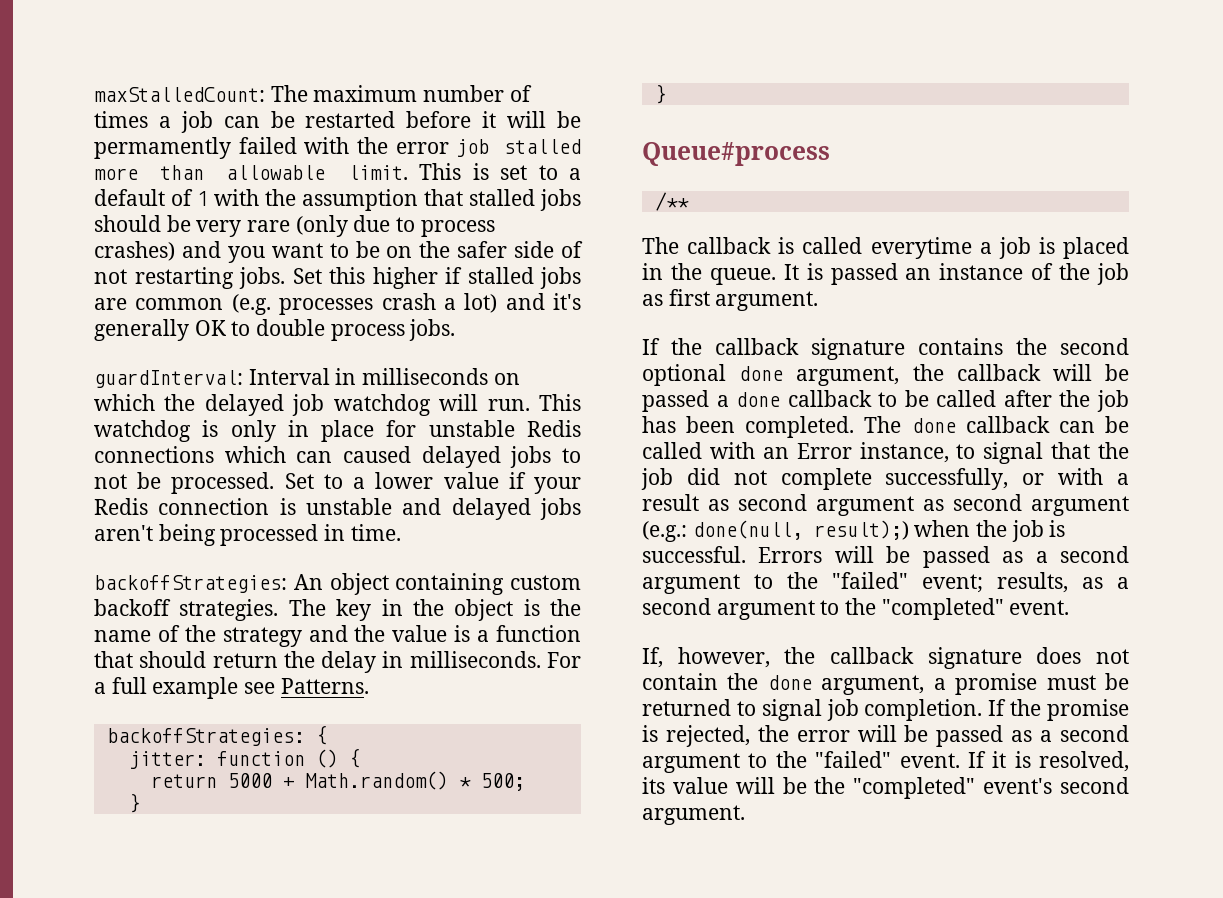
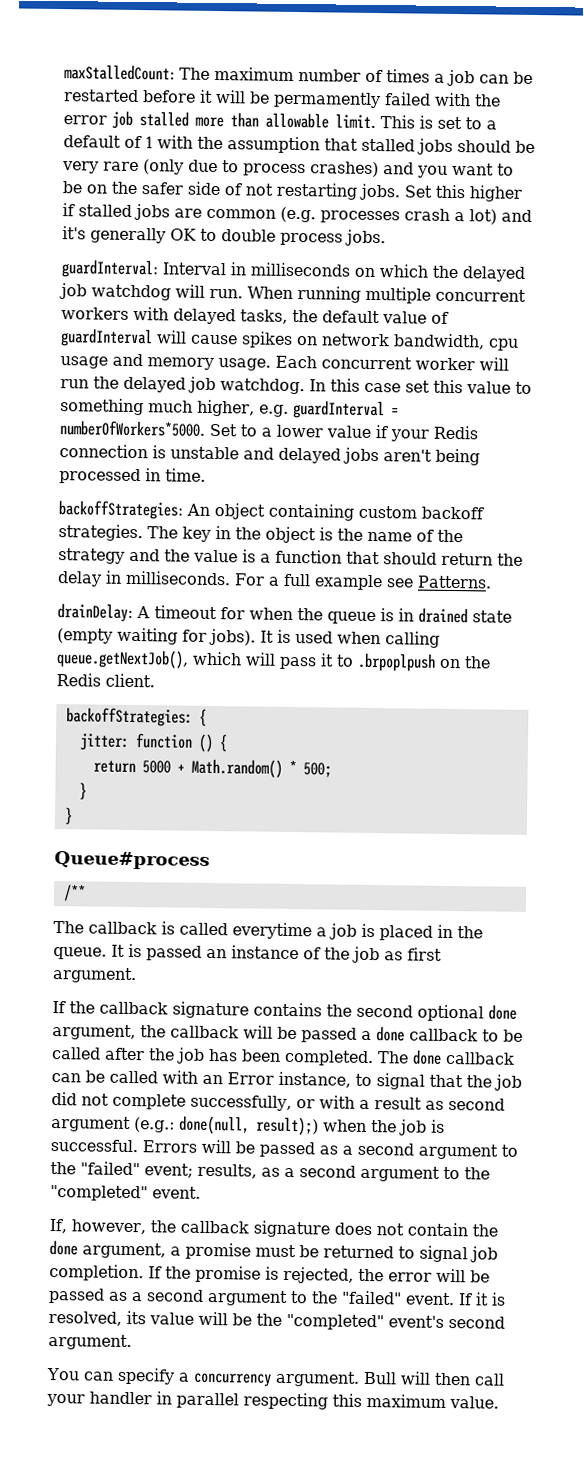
[539,394,581,411] [94,420,581,442] [94,446,581,468] [94,472,275,494] This watchdog is only in place for unstable Redis connections which can caused delayed jobs to not be processed. -> [247,286,526,304] [61,306,449,325] [60,328,519,351] [60,353,509,371] [60,376,532,395] [60,398,399,420] [59,420,205,437] When running multiple concurrent workers with delayed tasks, the default value of guardInterval will cause spikes on network bandwidth, cpu usage and memory usage. Each concurrent worker will run the delayed job watchdog. In this case set this value to something much higher, e.g. guardInterval = numberOfWorkers*5000.
(369, 686) none -> [57,603,512,625] [57,627,440,648] [56,649,491,672] [56,673,155,688] // drainDelay: A timeout for when the queue is in drained state (empty waiting for jobs). It is used when calling queue.getNextJob(), which will pass it to .brpoplpush on the Redis client.
[923,494,1129,516] as second argument -> (131, 1124) none
(745, 815) none -> [46,1367,505,1387] [46,1391,499,1410] // You can specify a concurrency argument. Bull will then call your handler in parallel respecting this maximum value.

